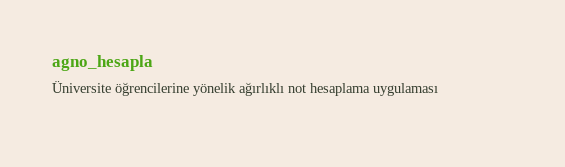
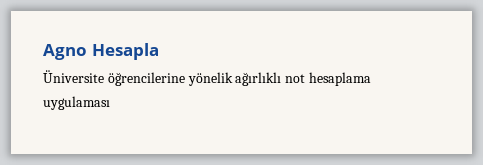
[52,55,153,71] agno_hesapla -> [43,43,159,60] Agno Hesapla

